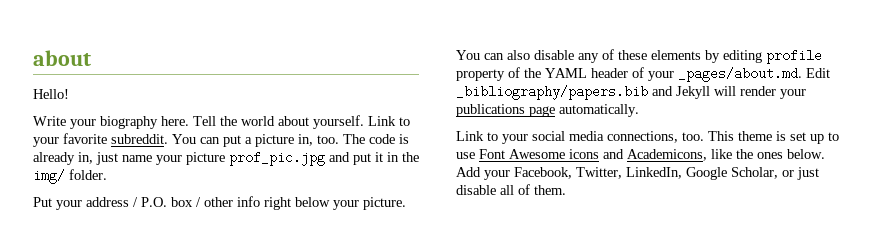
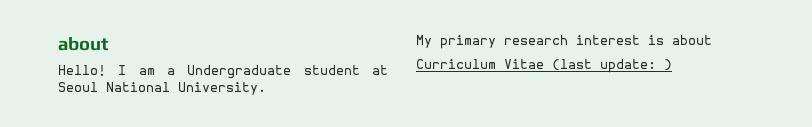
[33,115,410,129] [33,133,409,147] [33,151,419,166] [33,169,107,184] [33,196,406,210] [456,49,822,64] [456,67,830,82] [456,85,806,100] [456,104,639,117] [456,131,839,144] [456,149,825,161] [456,167,819,180] [456,184,566,195] // Write your biography here. Tell the world about yourself. Link to your favorite subreddit. You can put a picture in, too. The code is already in, just name your picture prof_pic.jpg and put it in the img/ folder. // Put your address / P.O. box / other info right below your picture. You can also disable any of these elements by editing profile property of the YAML header of your _pages/about.md. Edit _bibliography/papers.bib and Jekyll will render your publications page automatically. // Link to your social media connections, too. This theme is set up to use Font Awesome icons and Academicons, like the ones below. Add your Facebook, Twitter, LinkedIn, Google Scholar, or just disable all of them. -> [118,65,388,79] [58,82,266,95] [416,35,712,49] [416,59,672,73] I am a Undergraduate student at Seoul National University. // My primary research interest is about // Curriculum Vitae (last update: )

